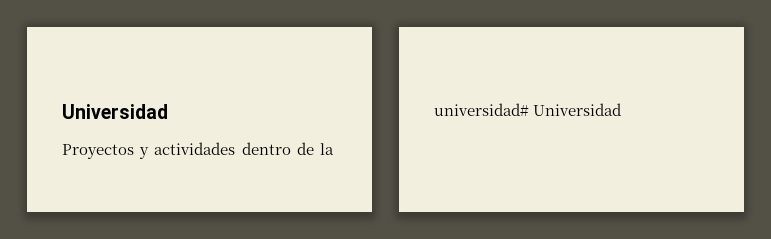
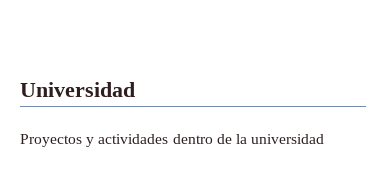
[434,103,623,116] universidad# Universidad -> [251,134,325,144] universidad

